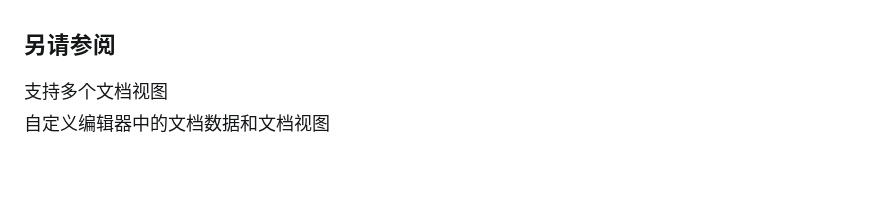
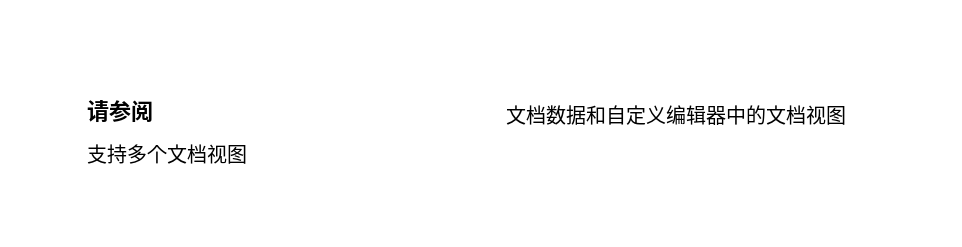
[24,34,47,56] 另 -> (87, 111) none
(168, 91) none -> [506,105,606,125] 文档数据和
[204,114,294,132] 数据和文档 -> (806, 115) none

